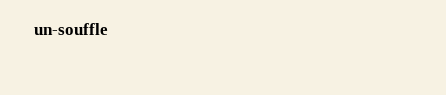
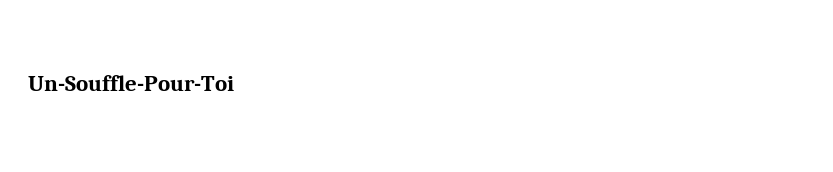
[34,23,108,35] un-souffle -> [28,75,234,91] Un-Souffle-Pour-Toi

